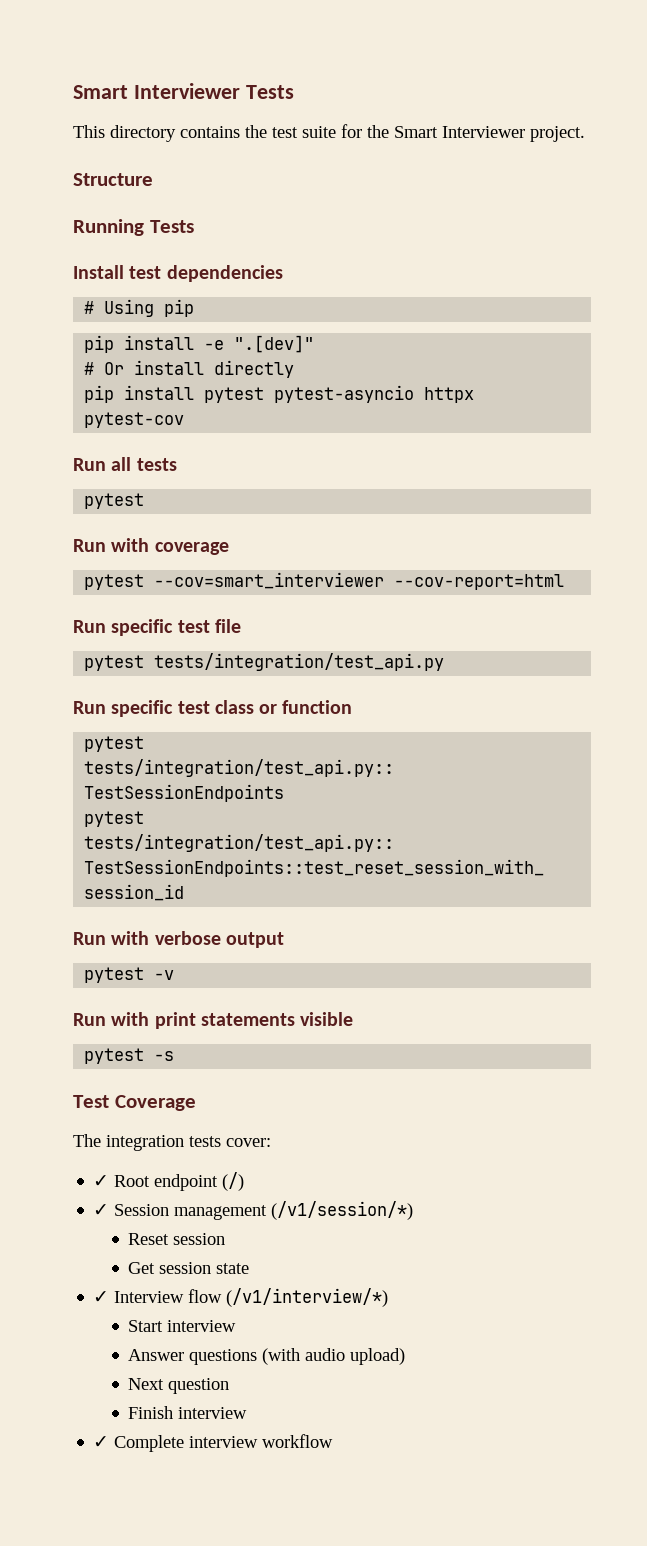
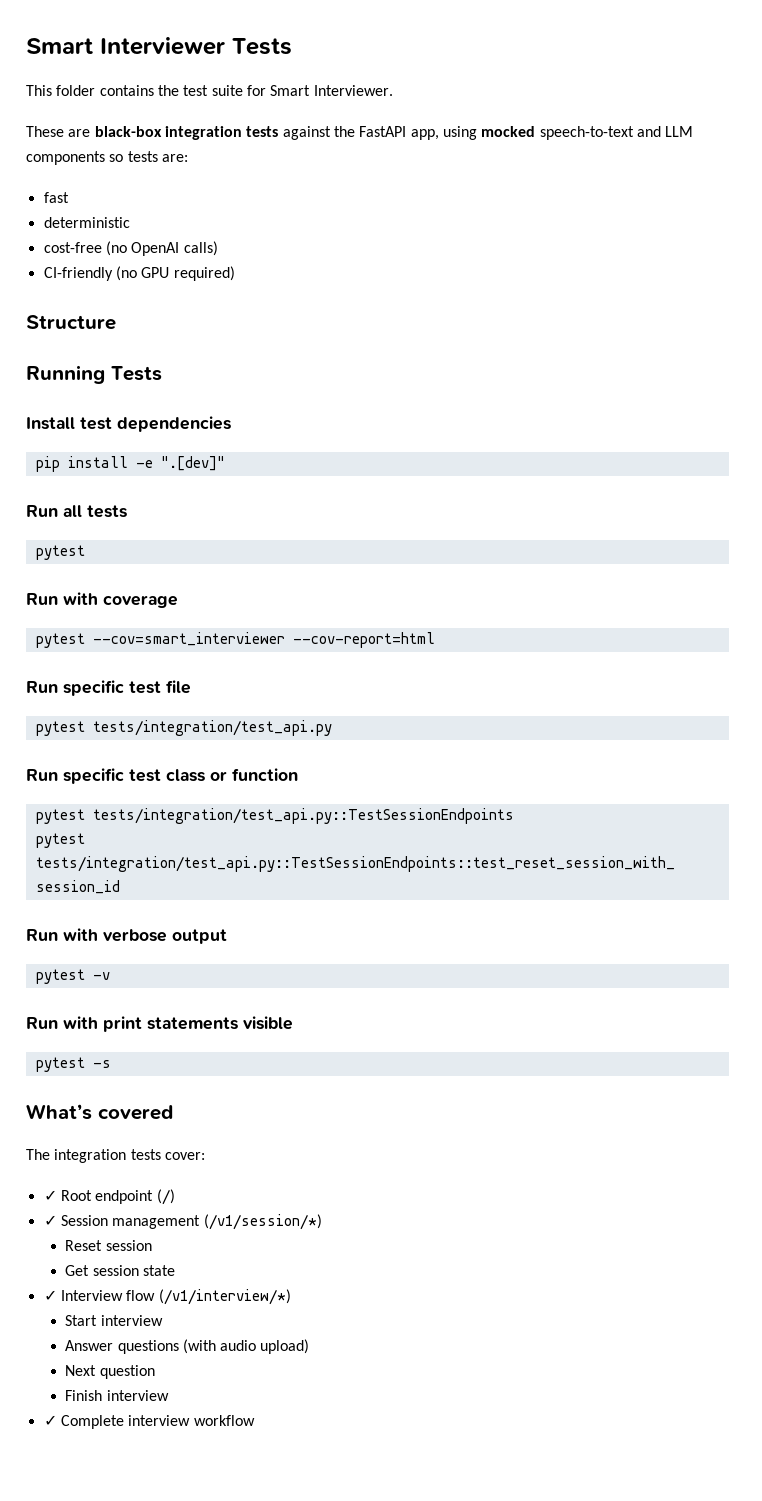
[110,125,176,142] directory -> [56,85,96,96] folder
[367,125,585,142] the Smart Interviewer project. -> [270,85,393,96] [26,126,694,140] [26,151,188,165] [43,192,69,203] [43,217,130,228] [43,241,218,256] [43,266,235,281] Smart Interviewer. // These are black-box integration tests against the FastAPI app, using mocked speech-to-text and LLM components so tests are: // fast // deterministic // cost-free (no OpenAI calls) // CI-friendly (no GPU required)
[84,299,195,317] // # Using pip -> (231, 424) none
[84,360,295,378] [84,385,475,403] [84,412,185,428] // # Or install directly // pip install pytest pytest-asyncio httpx pytest-cov -> (225, 463) none
[73,1095,196,1111] Test Coverage -> [26,1104,173,1120] What’s covered

